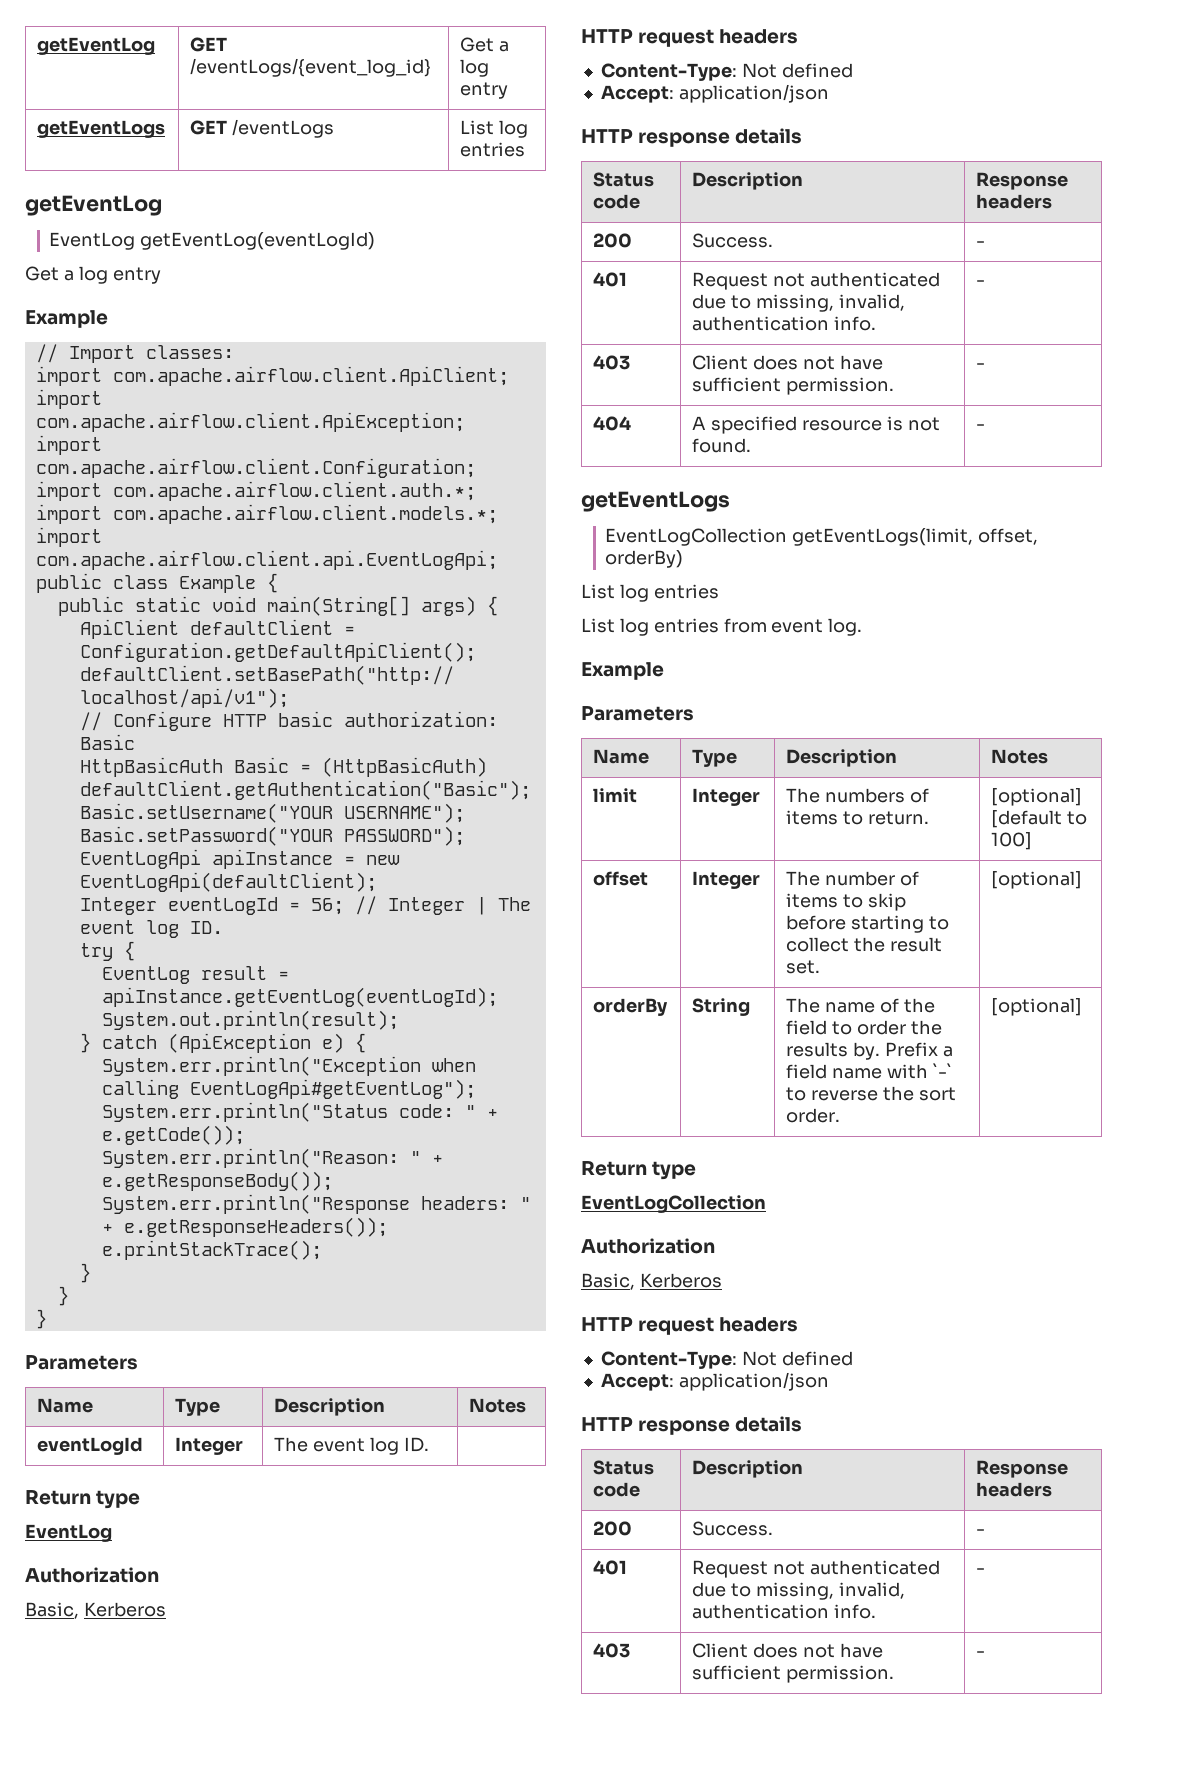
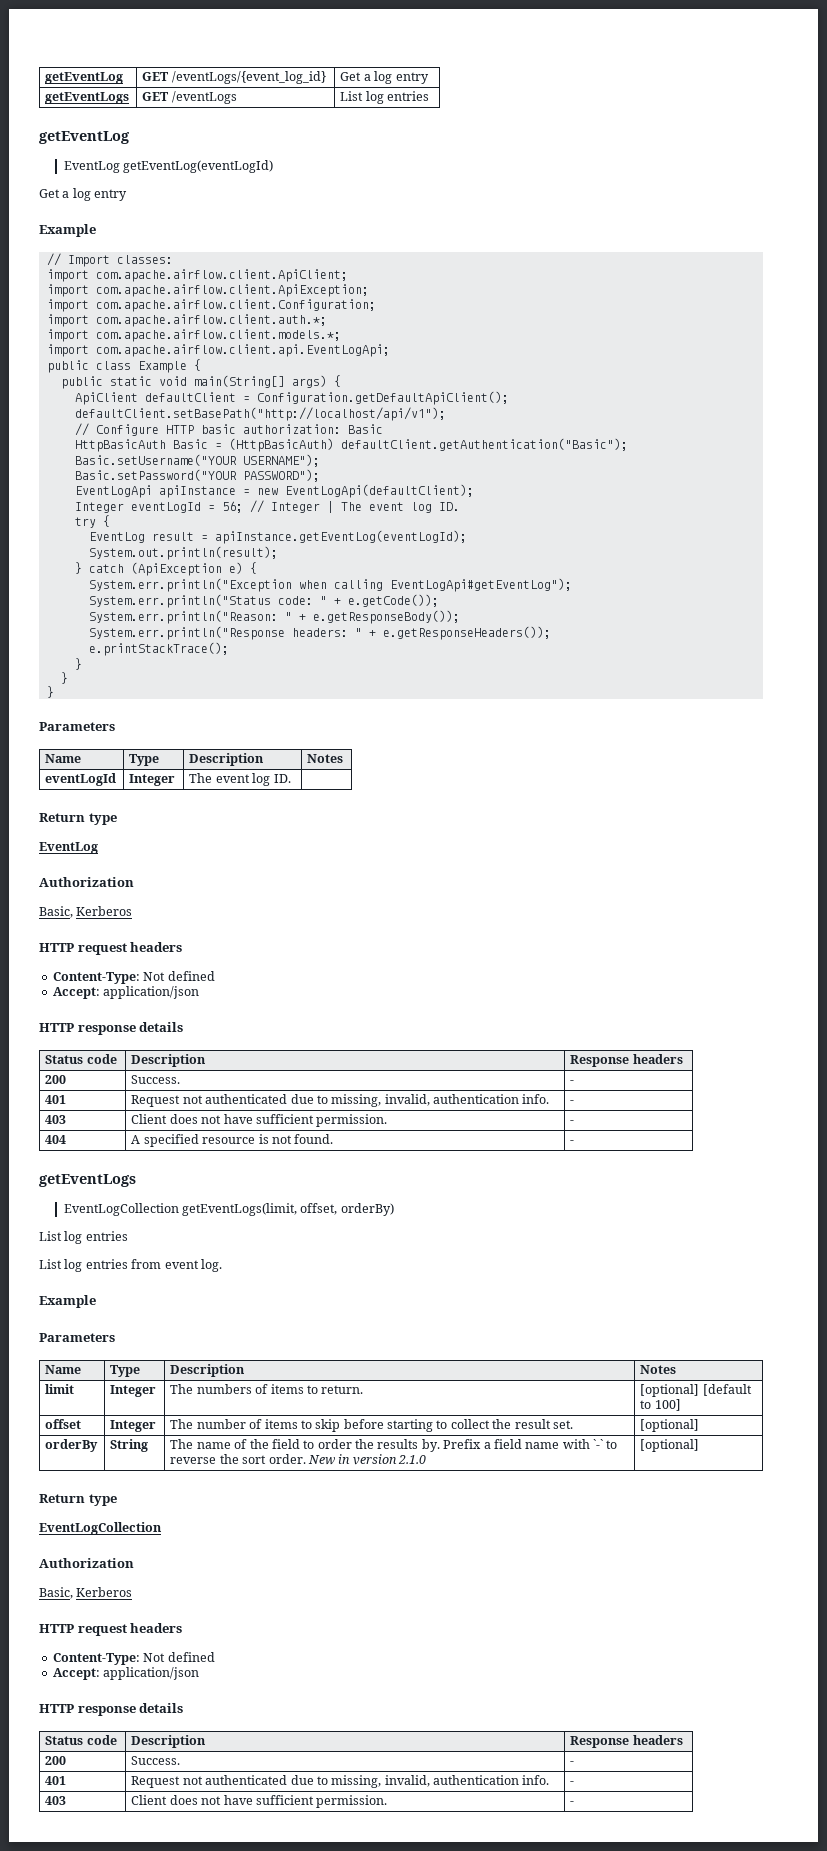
(841, 1115) none -> [307,1454,427,1465] New in version 2.1.0

